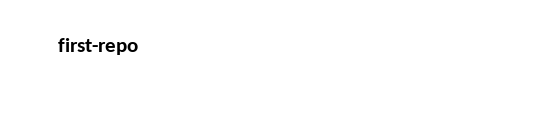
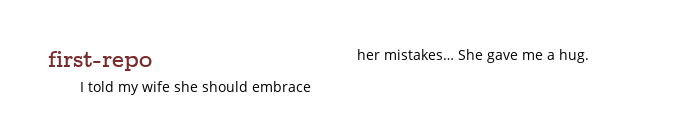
(138, 46) none -> [80,81,312,95] [357,49,589,63] // I told my wife she should embrace her mistakes… She gave me a hug.

